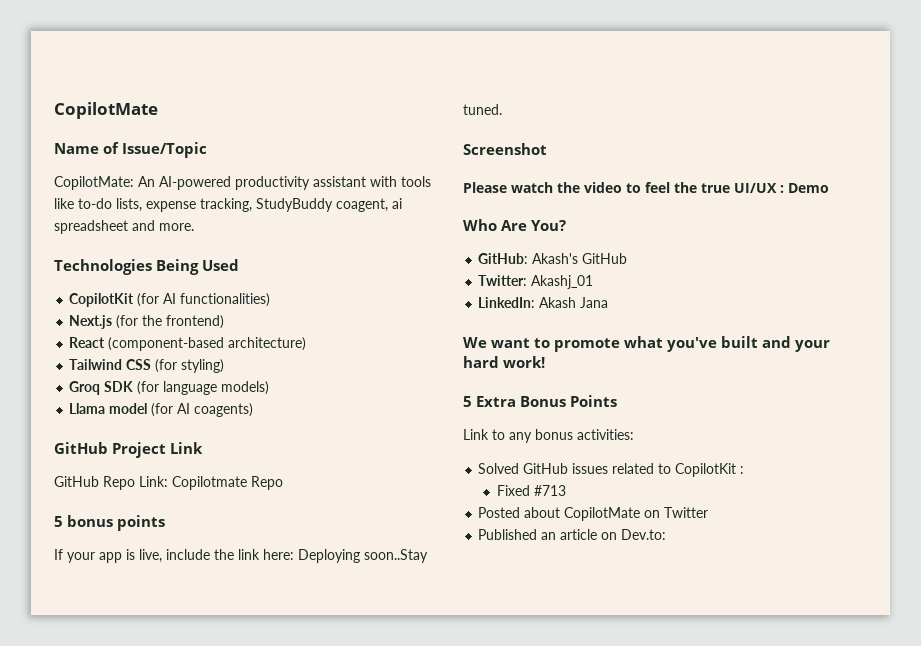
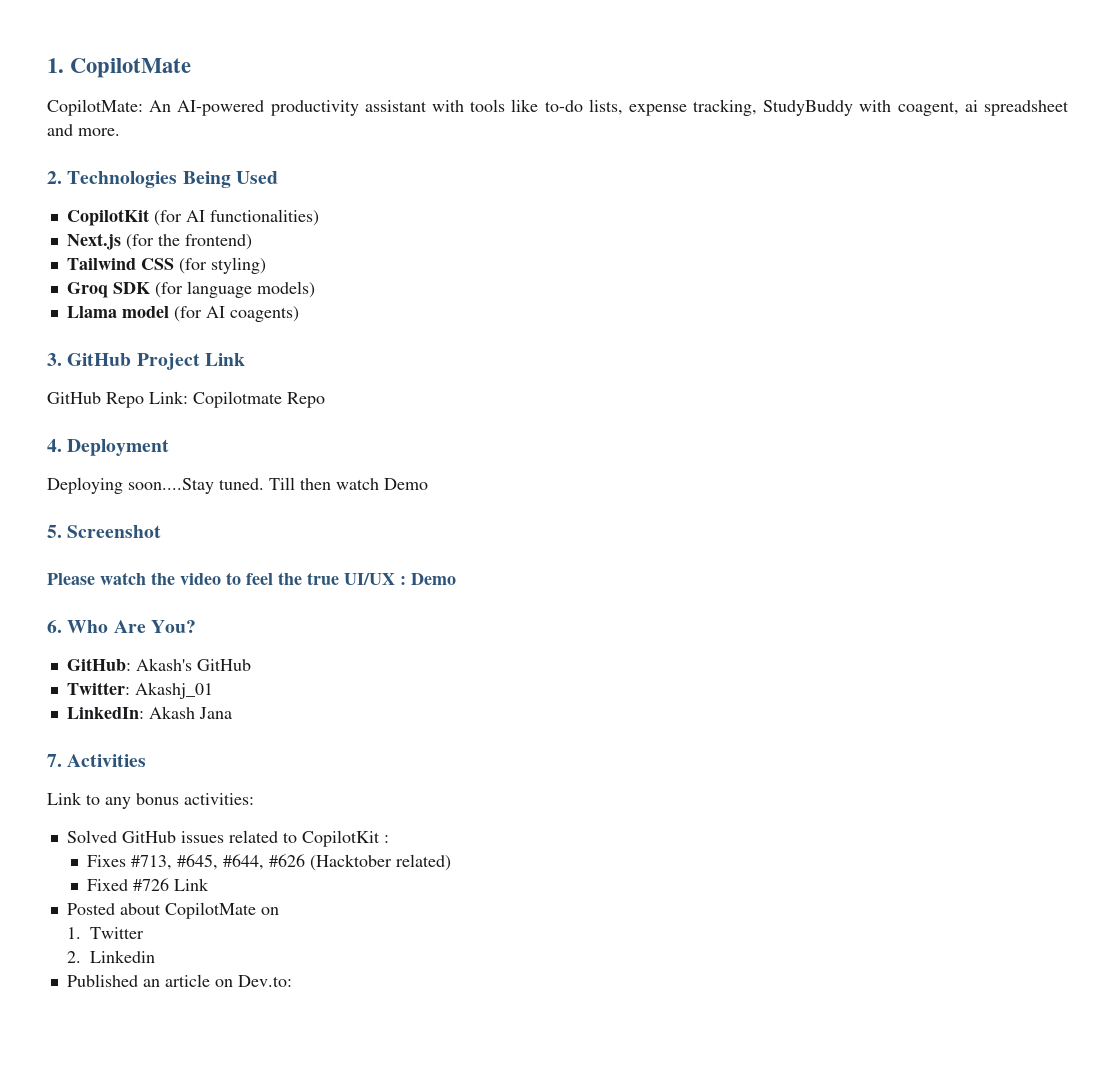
[54,102,158,119] [54,142,208,158] CopilotMate // Name of Issue/Topic -> [47,58,192,78] 1. CopilotMate
(333, 205) none -> [859,100,892,112] with
(194, 227) none -> [47,171,62,184] 2.
[69,337,307,351] // React (component-based architecture) -> (252, 242) none
(254, 410) none -> [47,353,62,366] 3.
[54,515,166,531] [54,549,428,563] [463,104,502,115] 5 bonus points // If your app is live, include the link here: Deploying soon..Stay tuned. // -> [47,439,170,456] [47,477,428,494] [47,525,62,538] 4. Deployment // Deploying soon....Stay tuned. Till then watch Demo // 5.
(829, 188) none -> [47,620,62,633] 6.
[463,336,831,352] [463,356,546,368] [463,395,618,407] We want to promote what you've built and your hard work! // 5 Extra Bonus Points -> [47,754,147,767] 7. Activities
(745, 470) none -> [86,854,451,871] // Fixes #713, #645, #644, #626 (Hacktober related)
[533,485,566,496] #713 -> [132,878,209,891] #726 Link
(661, 514) none -> [67,927,82,939] // 1.
(709, 512) none -> [67,950,156,963] // 2. Linkedin

